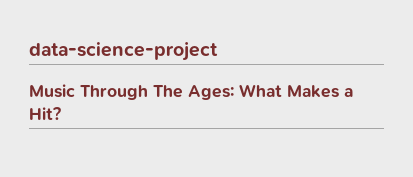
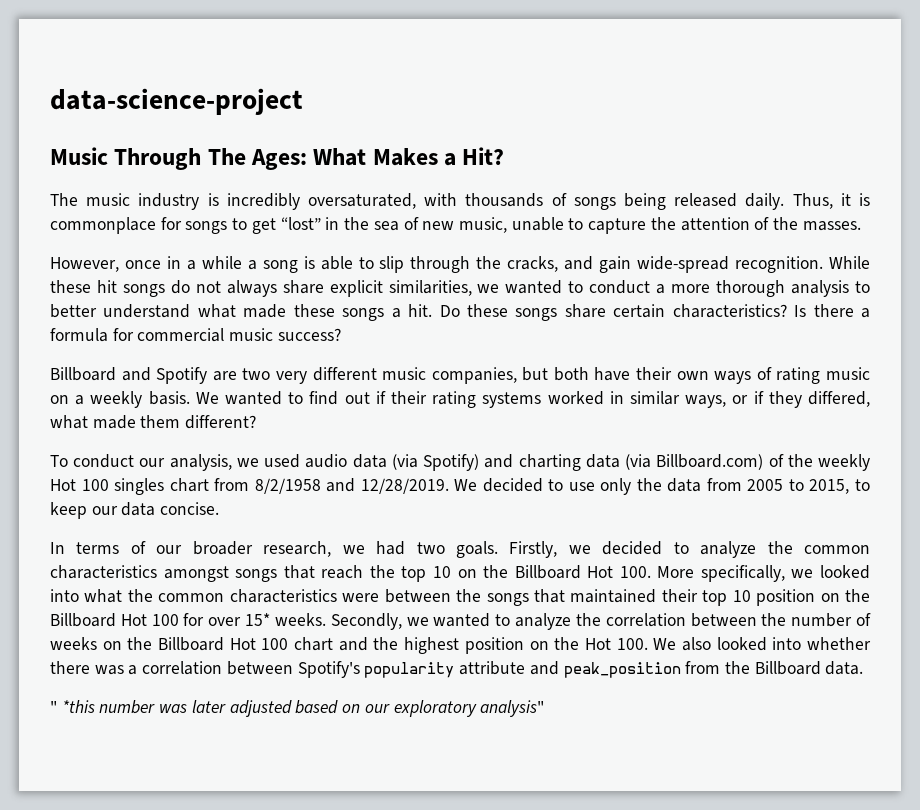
(61, 113) none -> [50,193,871,210] [50,217,861,234] [50,256,871,273] [50,280,871,297] [50,304,870,321] [50,328,341,342] [50,367,871,384] [50,391,871,408] [50,415,257,429] [50,454,871,471] [50,478,870,495] [50,502,220,519] [50,541,870,558] [50,565,870,582] [50,589,870,606] [50,613,872,630] [50,637,872,654] [50,661,864,678] [50,700,545,717] // The music industry is incredibly oversaturated, with thousands of songs being released daily. Thus, it is commonplace for songs to get “lost” in the sea of new music, unable to capture the attention of the masses. // However, once in a while a song is able to slip through the cracks, and gain wide-spread recognition. While these hit songs do not always share explicit similarities, we wanted to conduct a more thorough analysis to better understand what made these songs a hit. Do these songs share certain characteristics? Is there a formula for commercial music success? // Billboard and Spotify are two very different music companies, but both have their own ways of rating music on a weekly basis. We wanted to find out if their rating systems worked in similar ways, or if they differed, what made them different? // To conduct our analysis, we used audio data (via Spotify) and charting data (via Billboard.com) of the weekly Hot 100 singles chart from 8/2/1958 and 12/28/2019. We decided to use only the data from 2005 to 2015, to keep our data concise. // In terms of our broader research, we had two goals. Firstly, we decided to analyze the common characteristics amongst songs that reach the top 10 on the Billboard Hot 100. More specifically, we looked into what the common characteristics were between the songs that maintained their top 10 position on the Billboard Hot 100 for over 15* weeks. Secondly, we wanted to analyze the correlation between the number of weeks on the Billboard Hot 100 chart and the highest position on the Hot 100. We also looked into whether there was a correlation between Spotify's popularity attribute and peak_position from the Billboard data. // " *this number was later adjusted based on our exploratory analysis"

